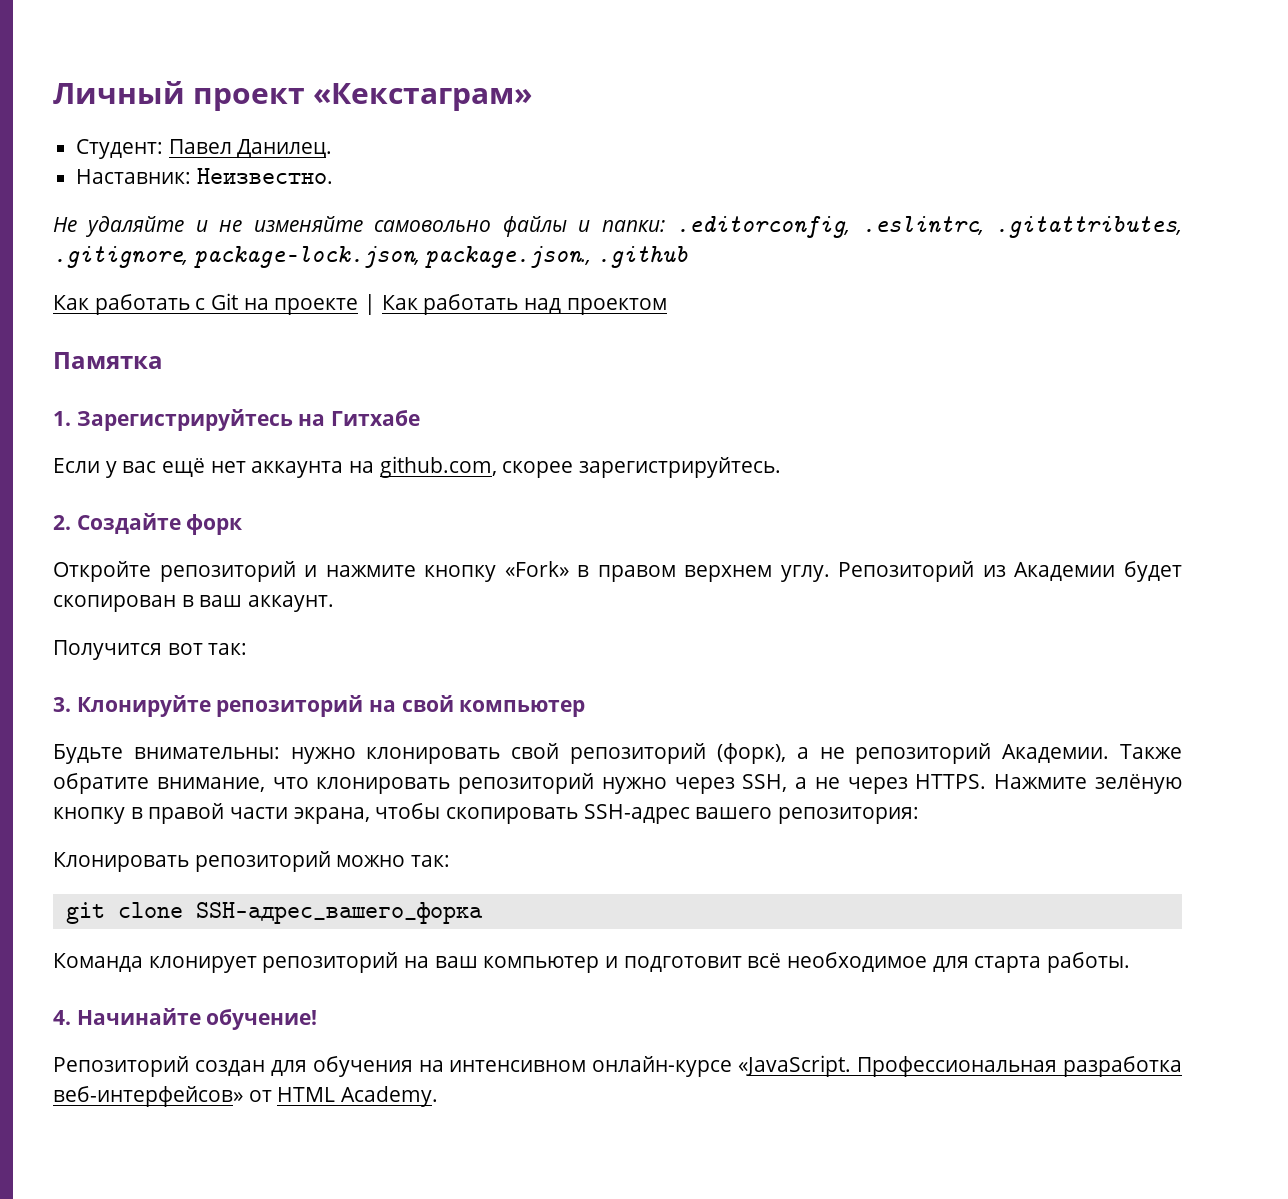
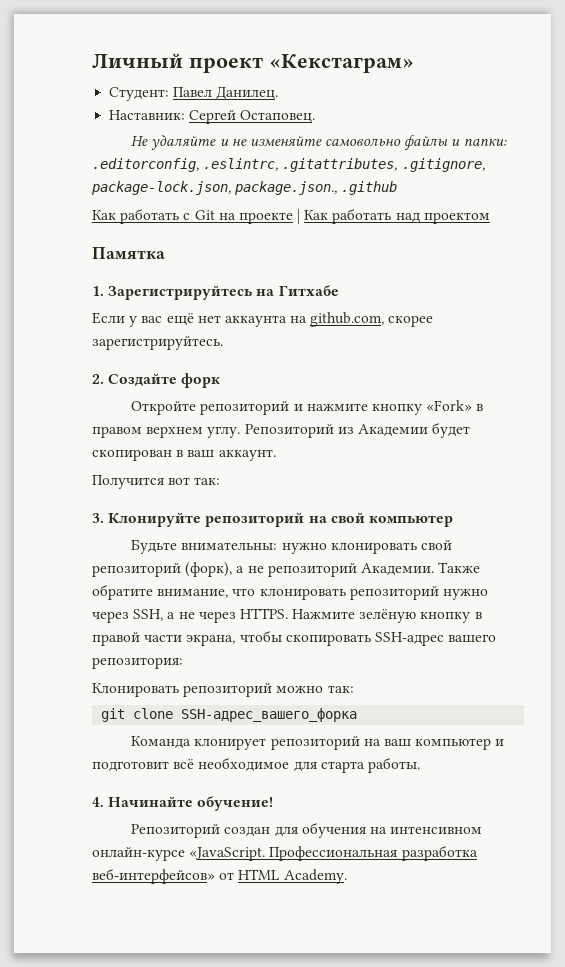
[196,168,333,184] Неизвестно. -> [189,110,316,124] Сергей Остаповец.

